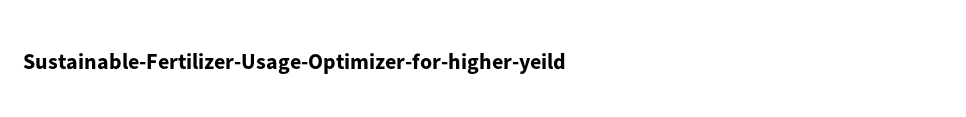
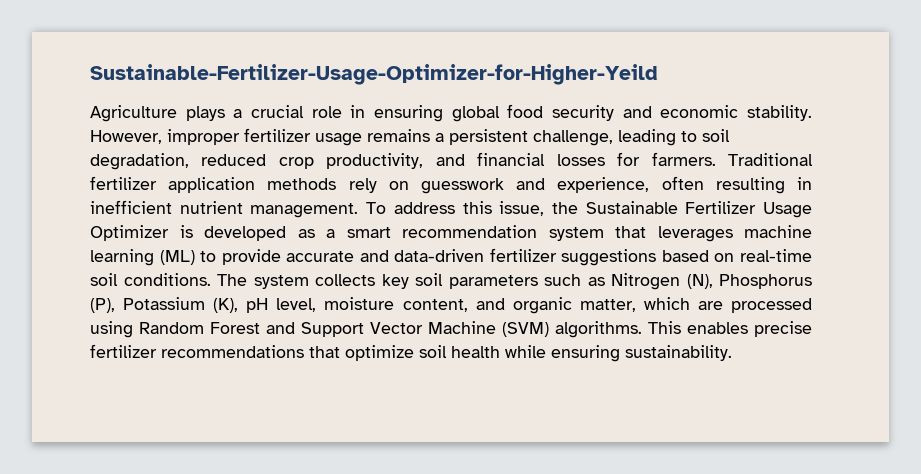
[23,53,566,74] Sustainable-Fertilizer-Usage-Optimizer-for-higher-yeild -> [90,64,658,85] [90,104,812,122] [90,128,730,146] [90,152,814,170] [90,176,812,194] [90,200,812,218] [90,225,812,242] [90,248,812,266] [90,273,812,290] [90,297,813,314] [90,321,812,338] [90,344,732,362] Sustainable-Fertilizer-Usage-Optimizer-for-Higher-Yeild // Agriculture plays a crucial role in ensuring global food security and economic stability. However, improper fertilizer usage remains a persistent challenge, leading to soil degradation, reduced crop productivity, and financial losses for farmers. Traditional fertilizer application methods rely on guesswork and experience, often resulting in inefficient nutrient management. To address this issue, the Sustainable Fertilizer Usage Optimizer is developed as a smart recommendation system that leverages machine learning (ML) to provide accurate and data-driven fertilizer suggestions based on real-time soil conditions. The system collects key soil parameters such as Nitrogen (N), Phosphorus (P), Potassium (K), pH level, moisture content, and organic matter, which are processed using Random Forest and Support Vector Machine (SVM) algorithms. This enables precise fertilizer recommendations that optimize soil health while ensuring sustainability.

